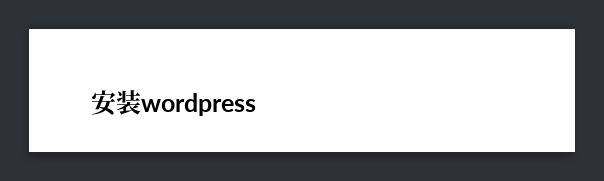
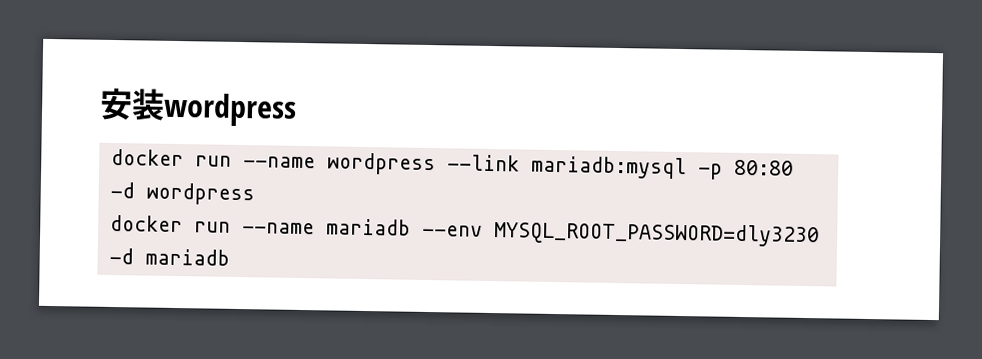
(256, 104) none -> [111,148,794,180] [110,181,255,206] [110,214,820,248] [109,247,230,266] // docker run --name wordpress --link mariadb:mysql -p 80:80 -d wordpress // docker run --name mariadb --env MYSQL_ROOT_PASSWORD=dly3230 -d mariadb

